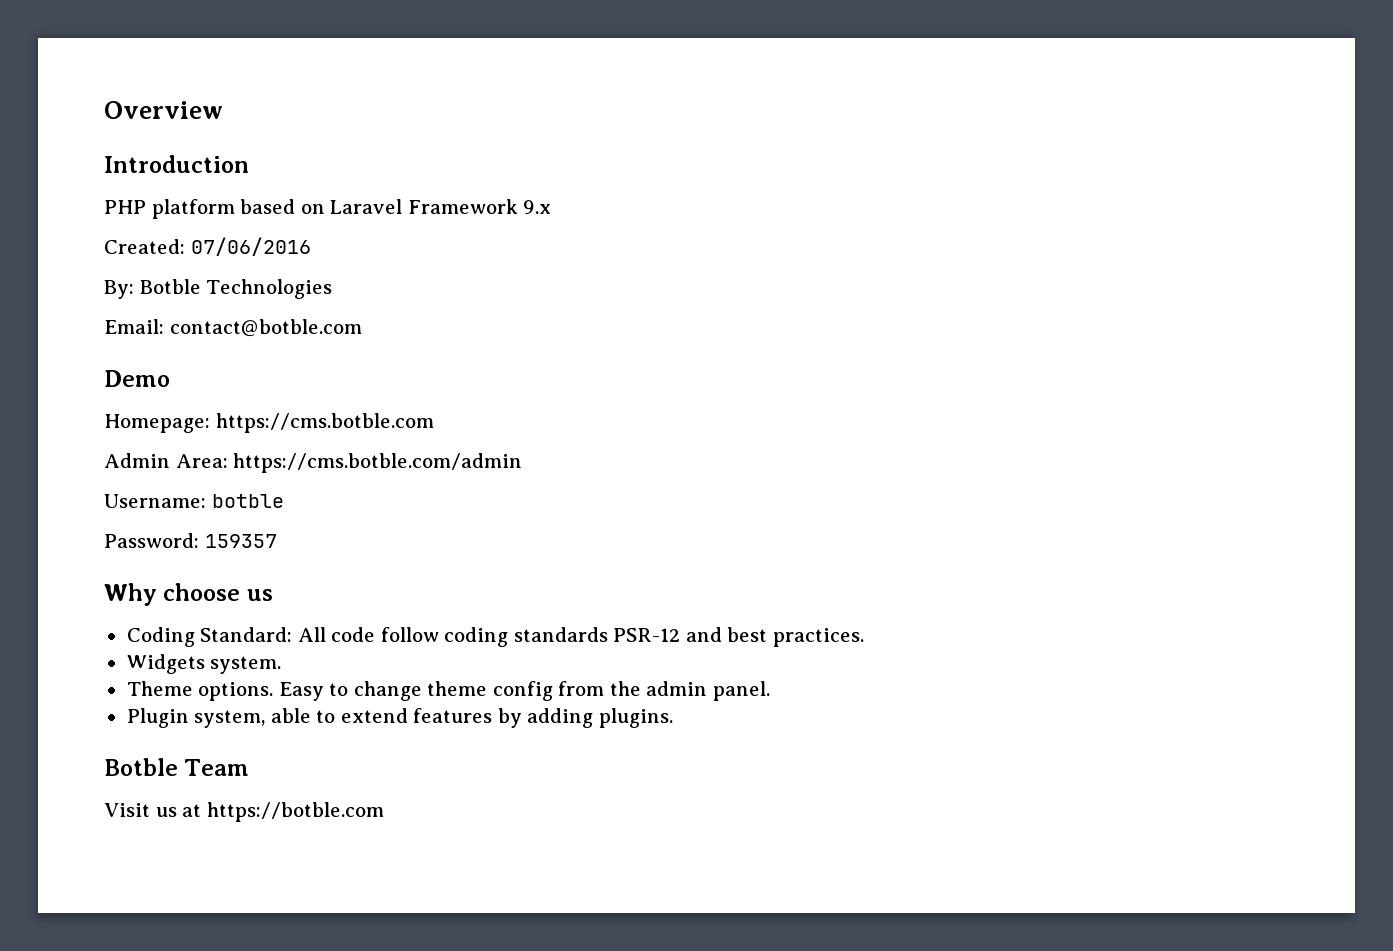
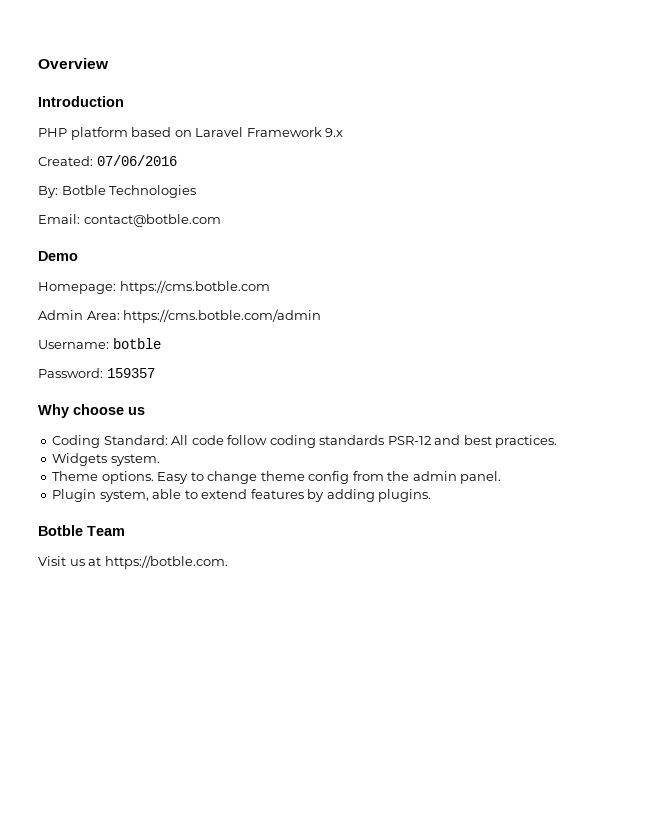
[206,802,384,822] https://botble.com -> [104,555,228,569] https://botble.com.

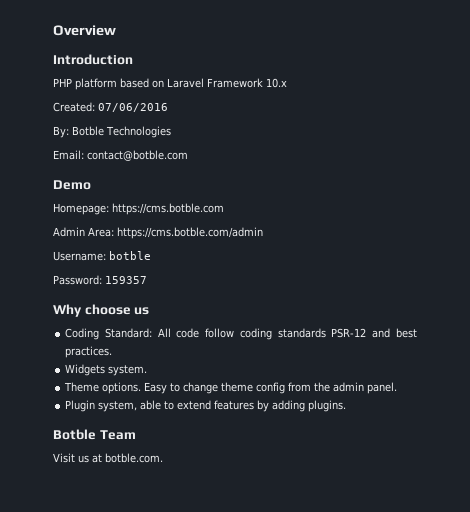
[325,128,344,137] 9.x -> [266,78,287,88] 10.x
[104,555,228,569] https://botble.com. -> [105,453,163,463] botble.com.

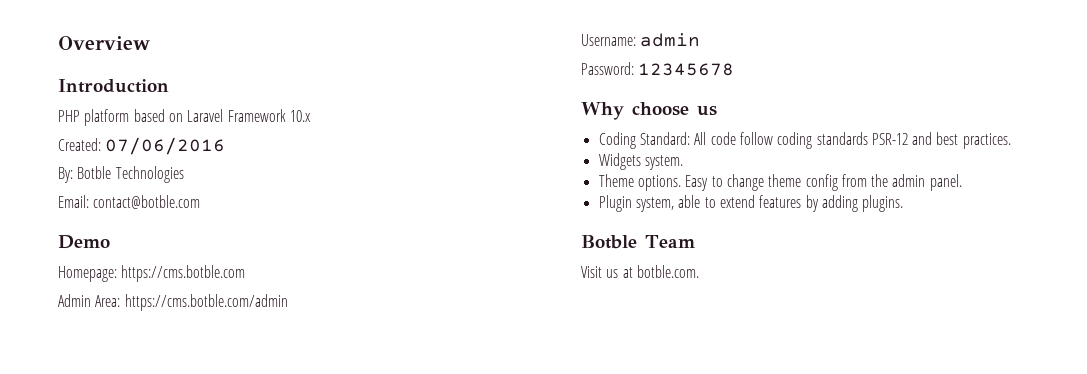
[109,251,151,260] botble -> [640,33,701,47] admin
[105,276,147,284] 159357 -> [638,63,735,76] 12345678

